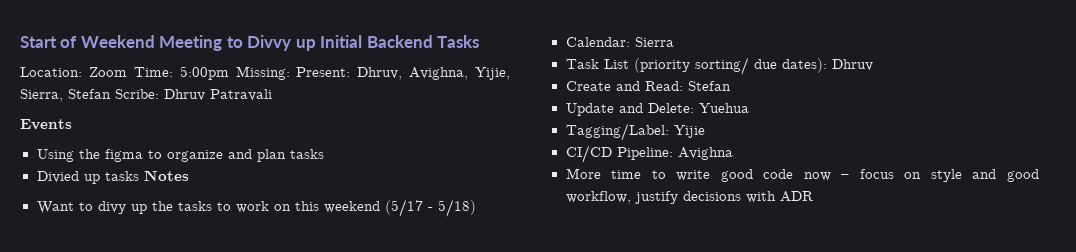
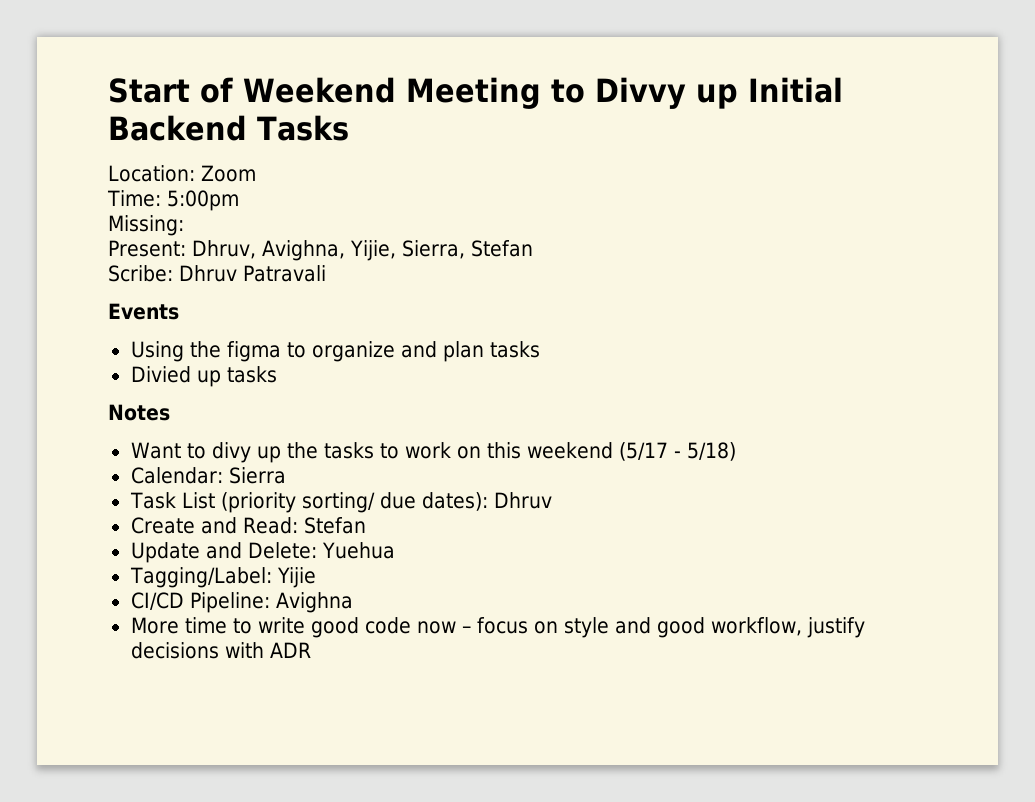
(127, 72) none -> (256, 173) //
(229, 73) none -> (239, 200) //
(290, 73) none -> (184, 225) //
(111, 94) none -> (533, 248) //
(139, 176) none -> (277, 374) //

